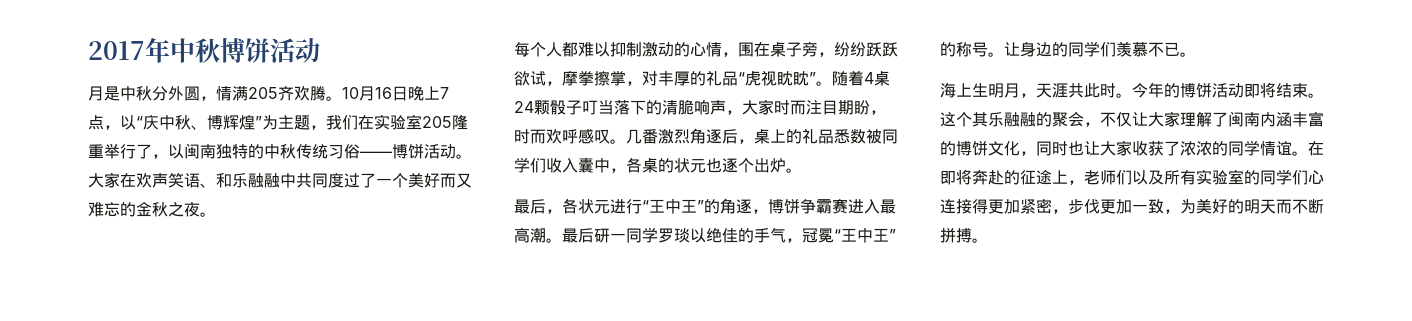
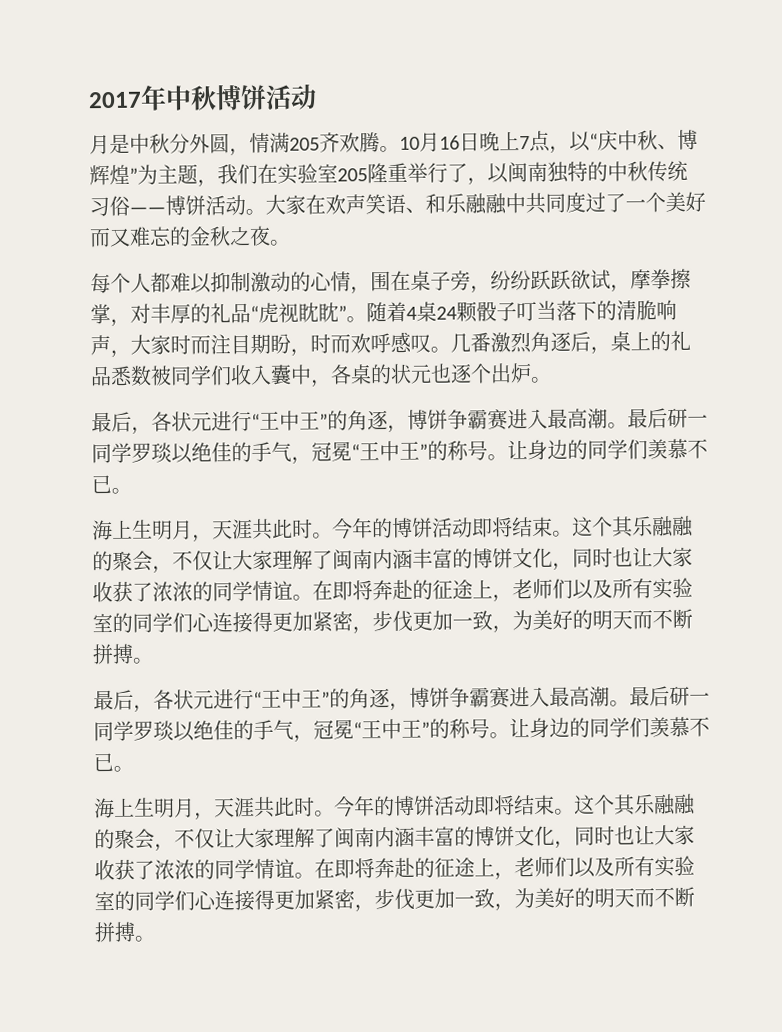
(988, 240) none -> [93,685,710,713] [93,716,710,743] [93,752,134,772] [94,793,696,821] [94,824,695,852] [94,855,695,881] [94,886,695,913] [94,921,156,943] // 最后，各状元进行“王中王”的角逐，博饼争霸赛进入最高潮。最后研一同学罗琰以绝佳的手气，冠冕“王中王”的称号。让身边的同学们羡慕不已。 // 海上生明月，天涯共此时。今年的博饼活动即将结束。这个其乐融融的聚会，不仅让大家理解了闽南内涵丰富的博饼文化，同时也让大家收获了浓浓的同学情谊。在即将奔赴的征途上，老师们以及所有实验室的同学们心连接得更加紧密，步伐更加一致，为美好的明天而不断拼搏。

